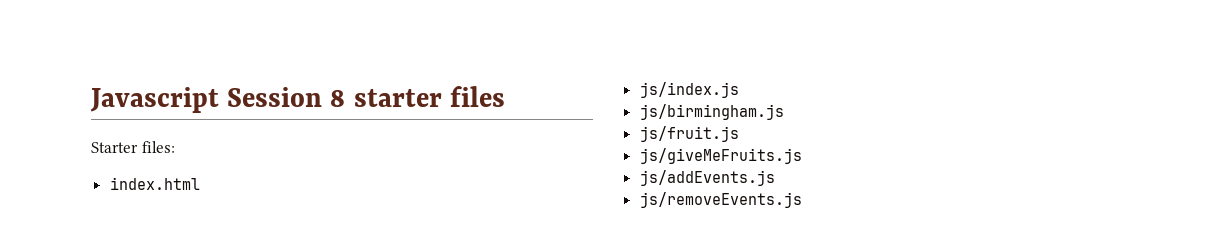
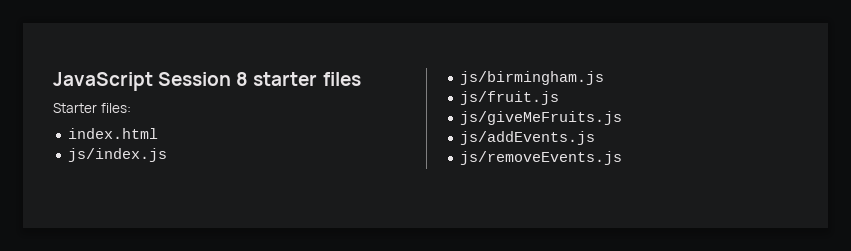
[90,87,219,113] Javascript -> [53,72,153,91] JavaScript

